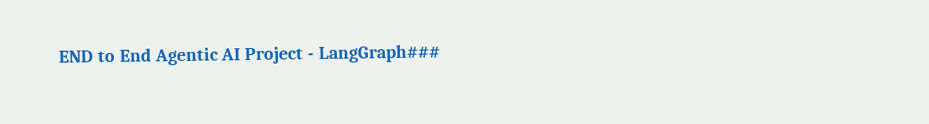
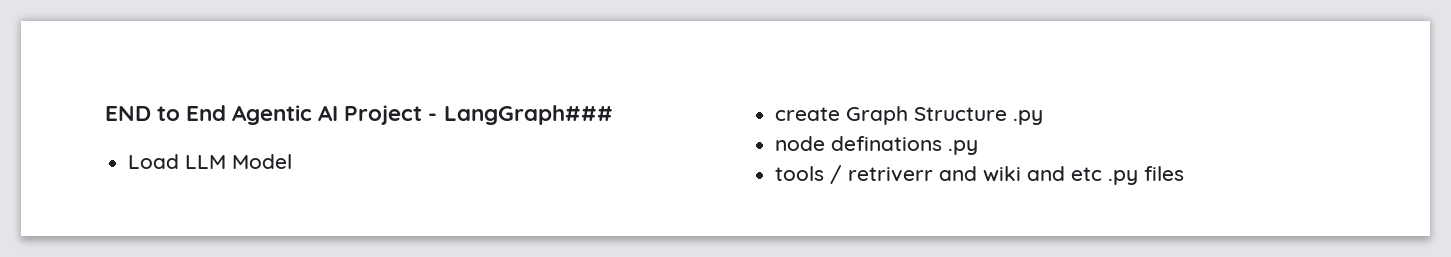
(441, 54) none -> [128,154,293,169] [775,106,1044,125] [775,136,979,155] [775,165,1185,185] // Load LLM Model // create Graph Structure .py // node definations .py // tools / retriverr and wiki and etc .py files

